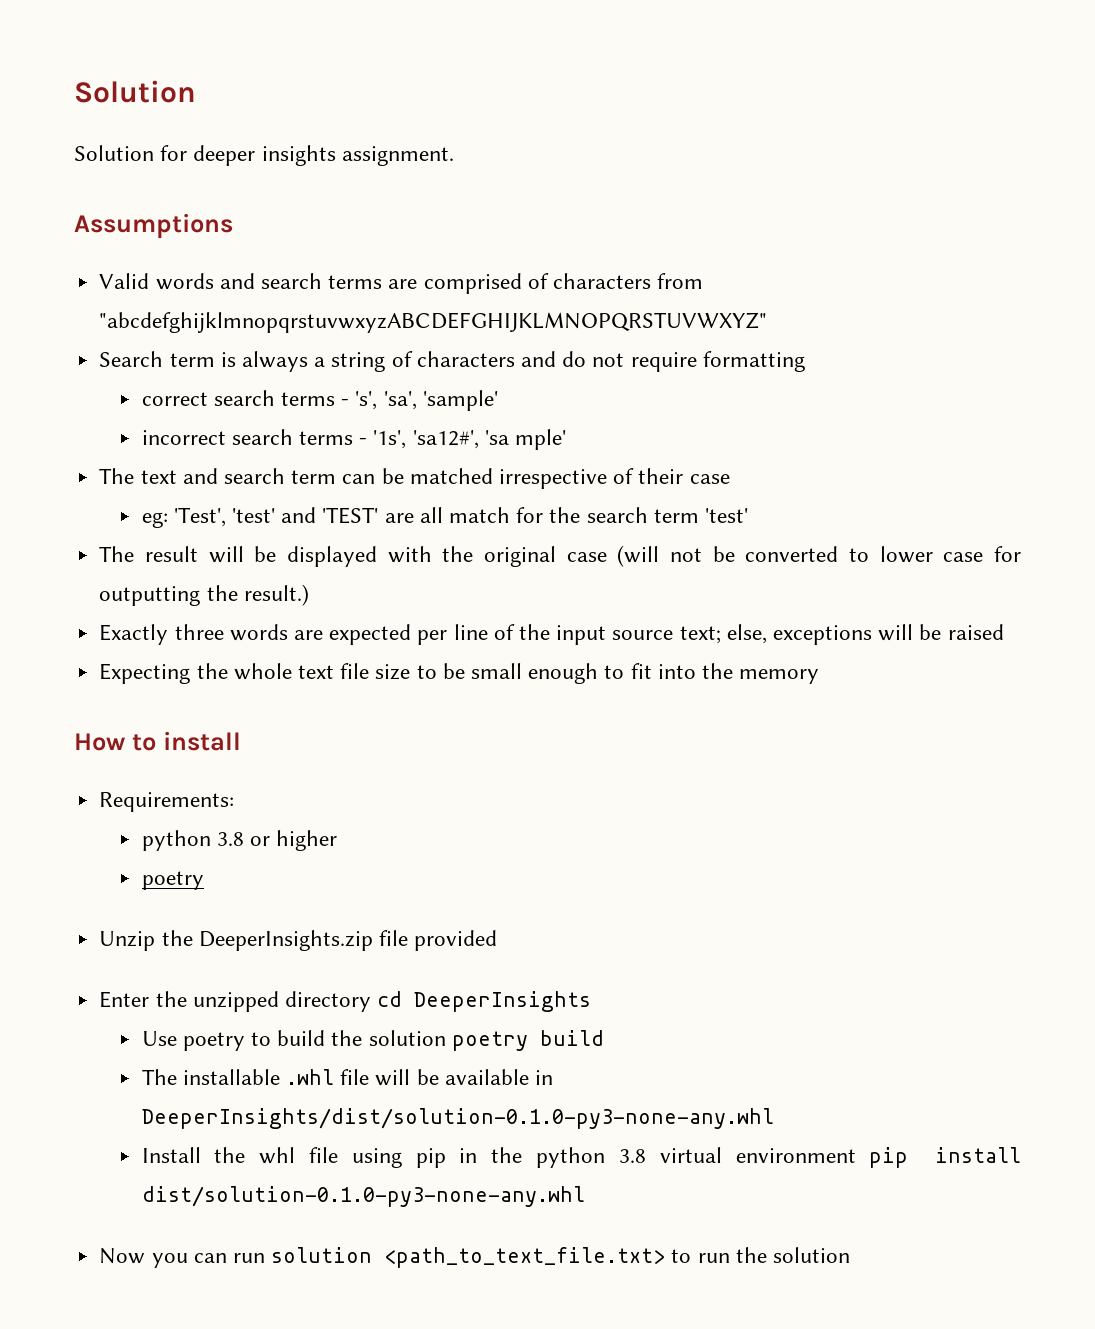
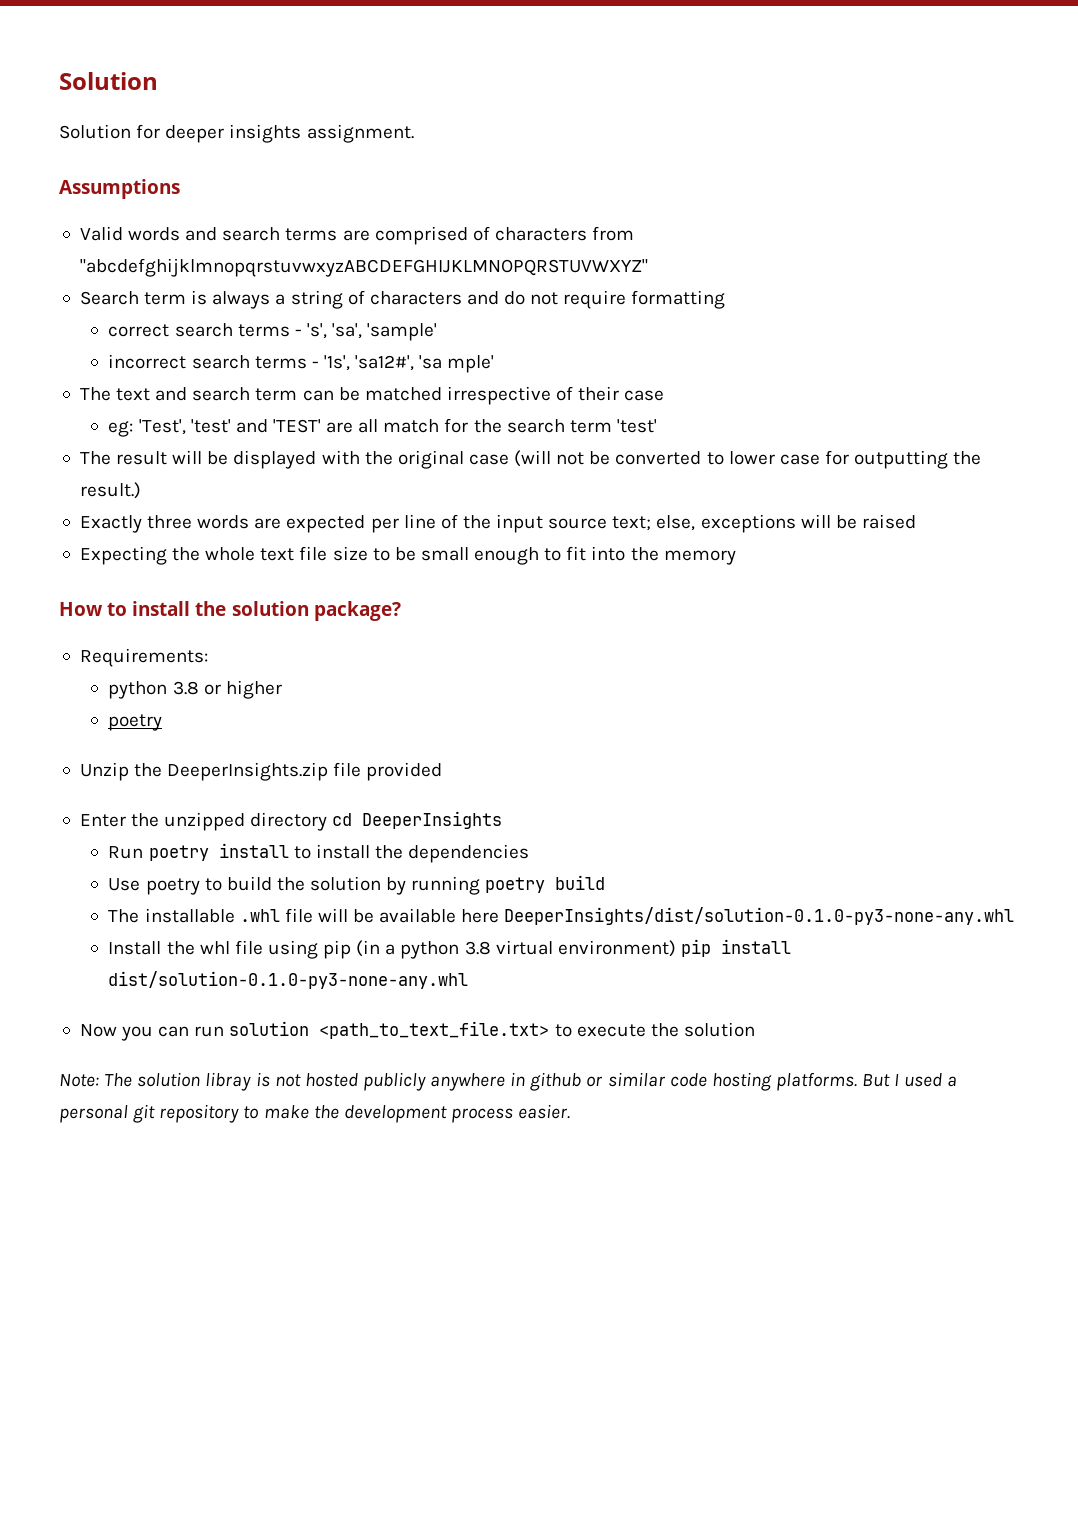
(241, 741) none -> [195,601,401,621] the solution package?
(592, 1001) none -> [108,843,530,863] // Run poetry install to install the dependencies
(446, 1038) none -> [386,876,481,895] by running
[535,1070,554,1085] in -> [461,909,500,923] here
[459,1147,523,1163] in the -> [356,940,396,957] (in a
[735,1148,856,1163] environment -> [557,940,676,957] environment)
[697,1247,850,1263] run the solution -> [576,1022,755,1037] [59,1072,958,1091] [59,1104,571,1123] execute the solution // Note: The solution libray is not hosted publicly anywhere in github or similar code hosting platforms. But I used a personal git repository to make the development process easier.

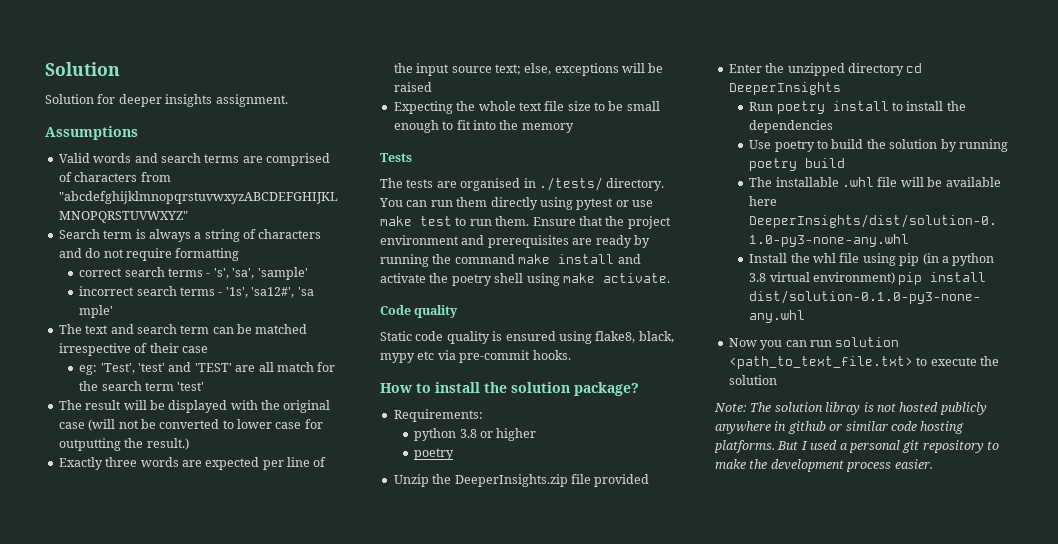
(736, 557) none -> [380,153,412,162] [380,177,665,191] [379,197,653,210] [380,216,671,229] [380,235,650,248] [380,254,641,267] [380,273,670,286] [380,305,459,318] [380,331,674,344] [380,350,571,363] // Tests // The tests are organised in ./tests/ directory. You can run them directly using pytest or use make test to run them. Ensure that the project environment and prerequisites are ready by running the command make install and activate the poetry shell using make activate. // Code quality // Static code quality is ensured using flake8, black, mypy etc via pre-commit hooks.

